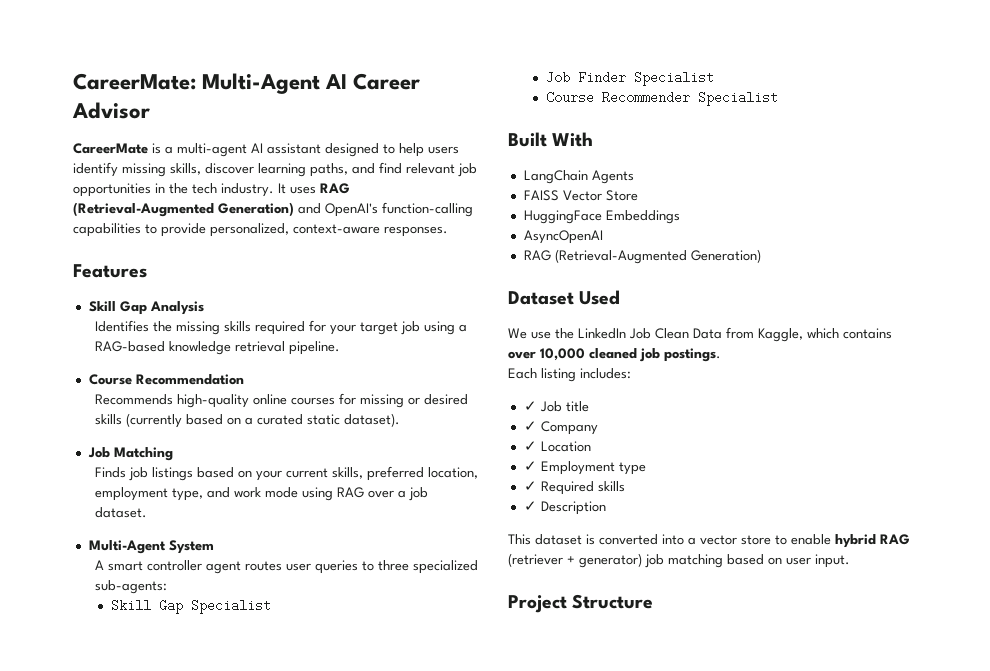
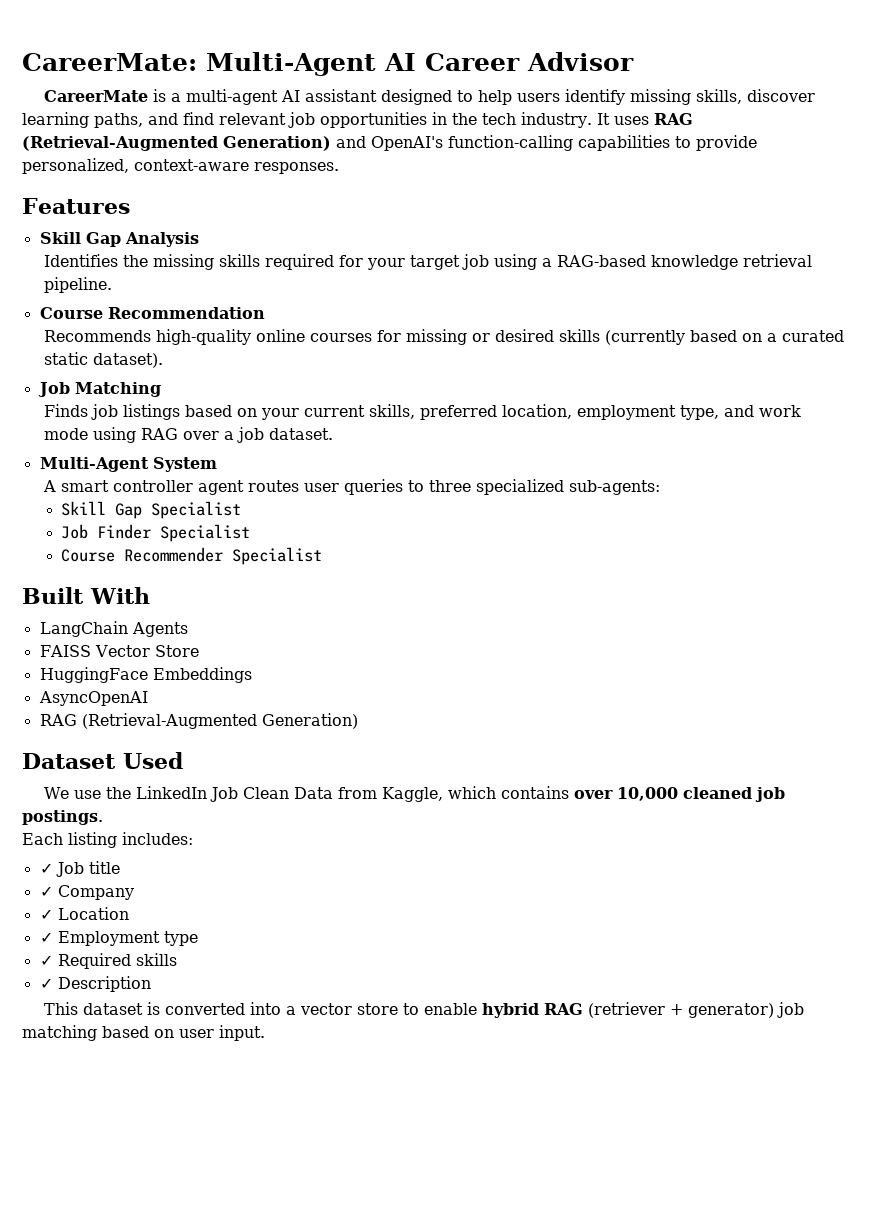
[508,594,654,613] // Project Structure -> (265, 1033) none

